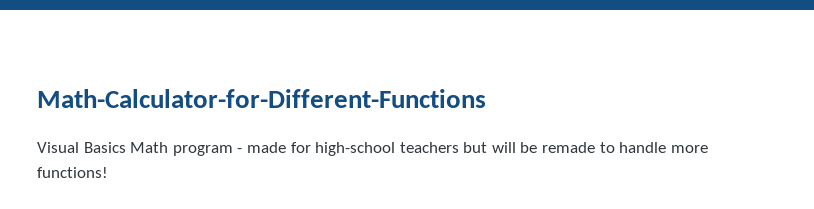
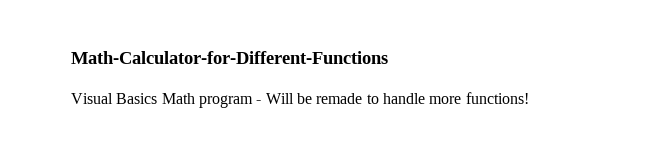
[246,142,516,156] made for high-school teachers but will -> [265,93,294,104] Will

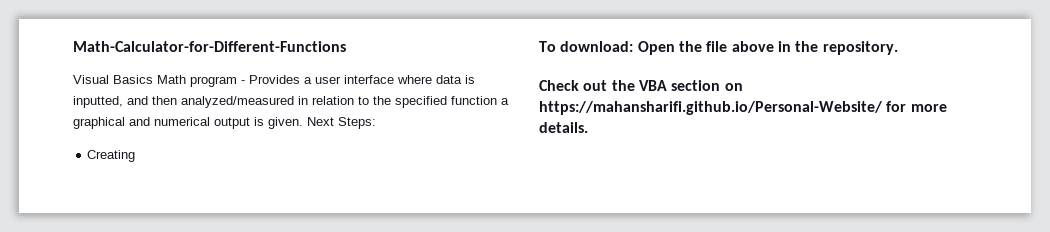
[265,92,529,104] Will be remade to handle more functions! -> [249,75,475,84] [73,96,509,108] [73,117,376,129] [87,150,136,162] [539,41,898,55] [539,80,743,91] [539,101,947,115] [539,122,588,133] Provides a user interface where data is inputted, and then analyzed/measured in relation to the specified function a graphical and numerical output is given. Next Steps: // Creating // To download: Open the file above in the repository. // Check out the VBA section on https://mahansharifi.github.io/Personal-Website/ for more details.

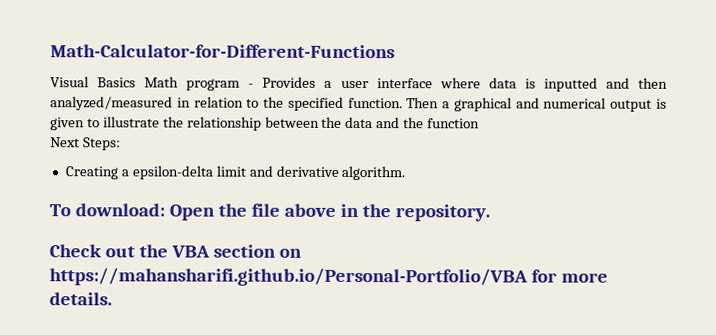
[73,96,123,108] inputted, -> [543,77,598,92] inputted
[451,96,497,105] function -> [347,97,440,109] function. Then
[268,117,376,129] [87,150,136,162] given. Next Steps: // Creating -> [50,116,481,131] [50,137,121,151] [64,165,407,181] given to illustrate the relationship between the data and the function // Next Steps: // Creating a epsilon-delta limit and derivative algorithm.
[539,101,883,115] https://mahansharifi.github.io/Personal-Website/ -> [49,267,528,287] https://mahansharifi.github.io/Personal-Portfolio/VBA

